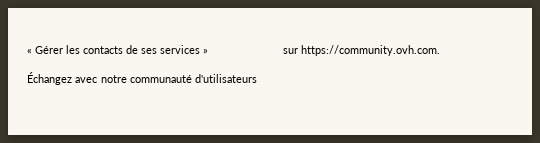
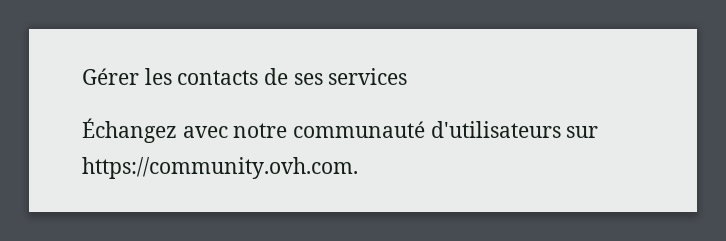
[27,48,32,54] « -> (82, 76) none
[203,48,208,54] » -> (408, 76) none

